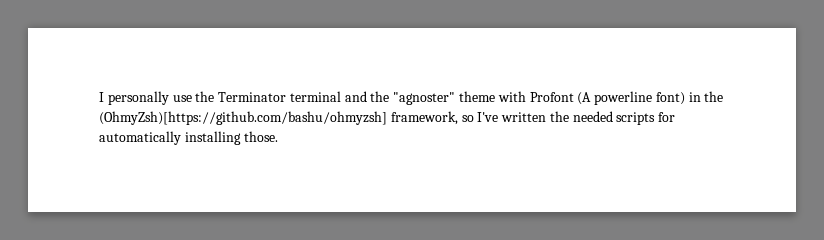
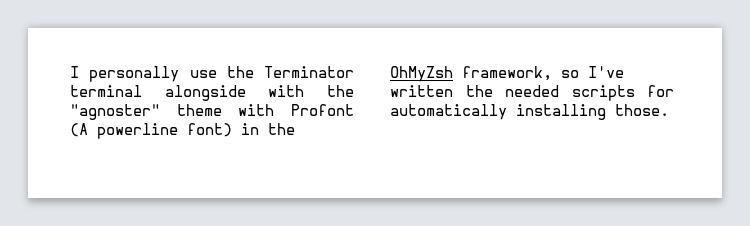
[344,91,367,102] and -> [164,85,305,101] alongside with
[99,111,387,125] (OhmyZsh)[https://github.com/bashu/ohmyzsh] -> [390,66,453,82] OhMyZsh

